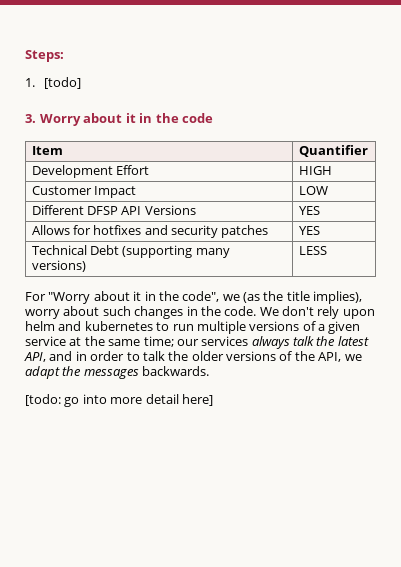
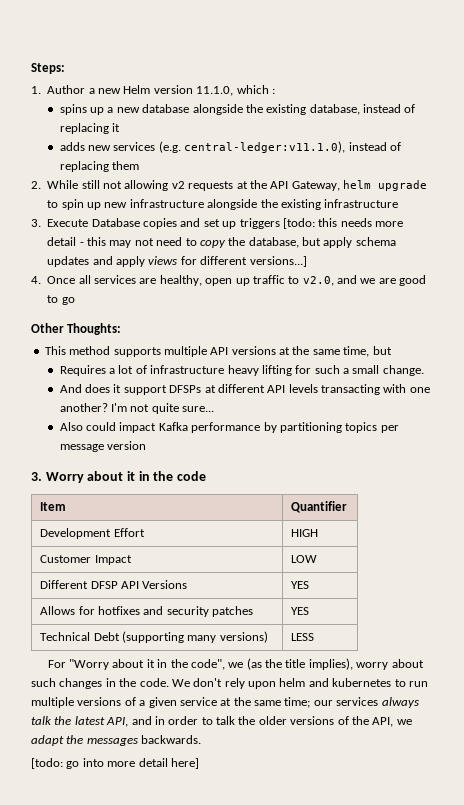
[44,77,82,89] [todo] -> [47,85,275,96] [59,104,416,115] [59,123,121,134] [59,141,401,153] [59,161,140,172] [31,180,427,191] [47,199,399,210] [31,218,403,229] [47,237,396,248] [47,256,307,267] [31,275,427,286] [47,295,75,305] [31,323,122,335] [44,346,392,357] [59,365,424,376] [59,384,430,395] [59,403,215,414] [59,422,399,433] [59,441,147,452] Author a new Helm version 11.1.0, which : // spins up a new database alongside the existing database, instead of replacing it // adds new services (e.g. central-ledger:v11.1.0), instead of replacing them // 2. While still not allowing v2 requests at the API Gateway, helm upgrade to spin up new infrastructure alongside the existing infrastructure // 3. Execute Database copies and set up triggers [todo: this needs more detail - this may not need to copy the database, but apply schema updates and apply views for different versions...] // 4. Once all services are healthy, open up traffic to v2.0, and we are good to go // Other Thoughts: // This method supports multiple API versions at the same time, but // Requires a lot of infrastructure heavy lifting for such a small change. // And does it support DFSPs at different API levels transacting with one another? I'm not quite sure... // Also could impact Kafka performance by partitioning topics per message version

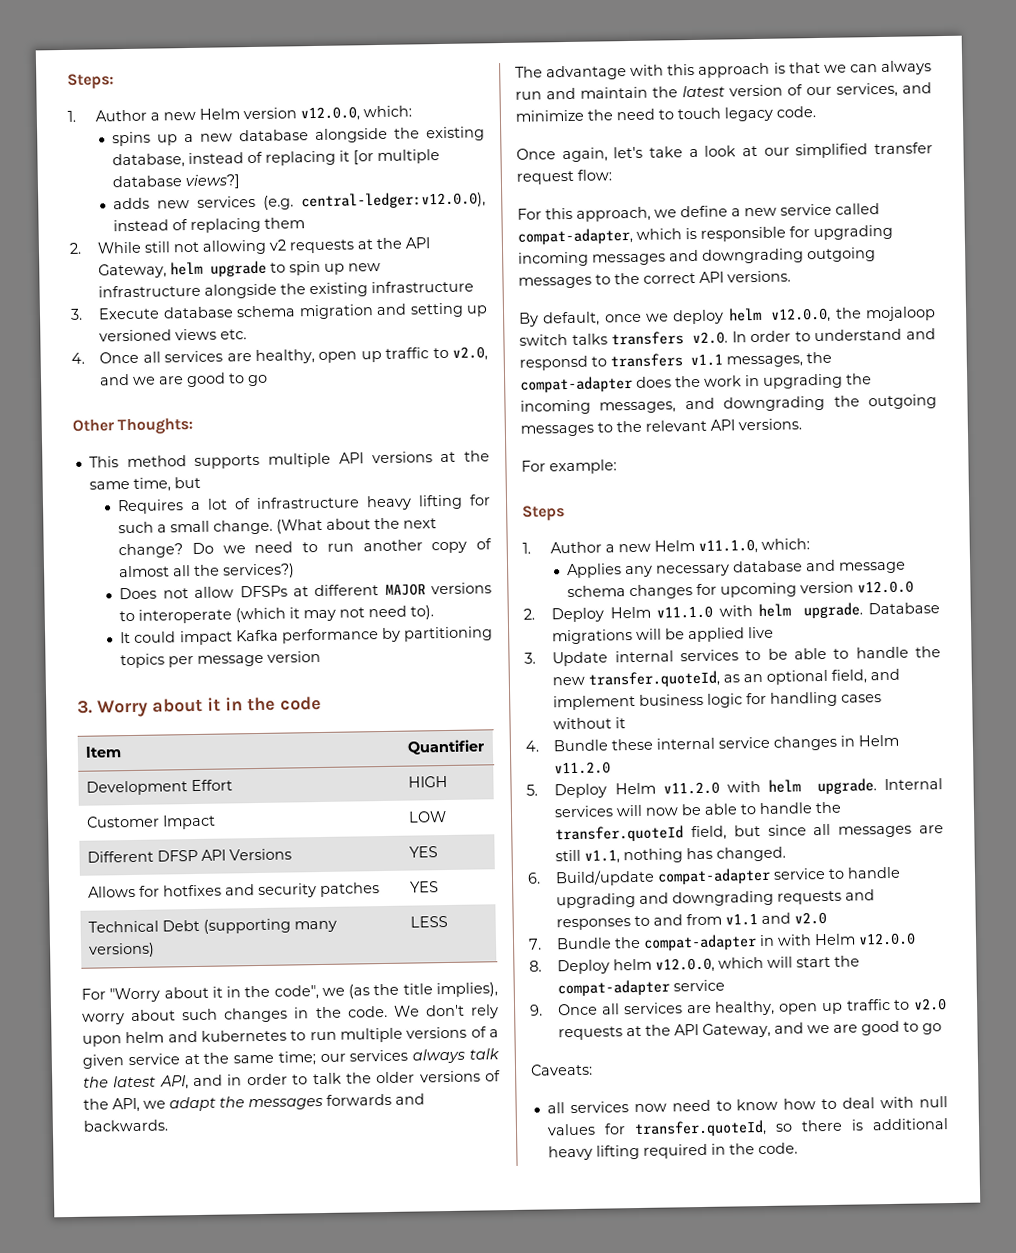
[196,85,275,96] 11.1.0, which : -> [300,105,413,122] v12.0.0, which:
(121, 127) none -> [353,149,441,165] [112,174,242,190] [or multiple database views?]
[184,141,346,153] central-ledger:v11.1.0), -> [301,191,486,210] central-ledger:v12.0.0),
[91,218,403,229] [47,237,396,248] [47,256,307,267] Database copies and set up triggers [todo: this needs more detail - this may not need to copy the database, but apply schema updates and apply views for different versions...] -> [162,302,488,320] [99,328,248,342] database schema migration and setting up versioned views etc.
[59,384,430,395] [59,403,215,414] [59,422,83,431] // And does it support DFSPs at different API levels transacting with one another? I'm not quite sure... // Also -> [276,517,438,534] [118,538,493,559] [118,563,296,579] [119,582,492,600] [119,605,435,624] [120,631,132,644] (What about the next change? Do we need to run another copy of almost all the services?) // Does not allow DFSPs at different MAJOR versions to interoperate (which it may not need to). // It
(138, 742) none -> [326,1093,425,1106] forwards and
[31,758,199,769] [todo: go into more detail here] -> [515,60,932,81] [515,82,932,100] [515,106,816,122] [516,142,933,163] [516,169,612,185] [517,203,880,222] [517,224,893,245] [518,247,876,267] [518,270,791,289] [519,306,936,327] [519,328,936,346] [519,351,832,371] [520,373,872,393] [520,394,937,415] [520,418,802,437] [521,459,617,475] [522,505,565,521] [522,538,811,554] [567,559,907,579] [567,580,915,600] [523,602,940,623] [552,626,775,645] [524,646,941,667] [552,668,901,688] [553,691,883,711] [553,717,627,730] [525,734,900,752] [554,761,612,775] [526,778,943,799] [554,801,842,818] [555,823,945,843] [555,846,787,864] [527,866,902,887] [556,889,876,909] [556,911,828,931] [528,932,917,951] [529,955,861,975] [557,979,726,997] [530,998,947,1016] [558,1020,943,1041] [530,1063,593,1076] [546,1096,948,1114] [546,1118,949,1138] [547,1142,798,1161] The advantage with this approach is that we can always run and maintain the latest version of our services, and minimize the need to touch legacy code. // Once again, let's take a look at our simplified transfer request flow: // For this approach, we define a new service called compat-adapter, which is responsible for upgrading incoming messages and downgrading outgoing messages to the correct API versions. // By default, once we deploy helm v12.0.0, the mojaloop switch talks transfers v2.0. In order to understand and responsd to transfers v1.1 messages, the compat-adapter does the work in upgrading the incoming messages, and downgrading the outgoing messages to the relevant API versions. // For example: // Steps // 1. Author a new Helm v11.1.0, which: // Applies any necessary database and message schema changes for upcoming version v12.0.0 // 2. Deploy Helm v11.1.0 with helm upgrade. Database migrations will be applied live // 3. Update internal services to be able to handle the new transfer.quoteId, as an optional field, and implement business logic for handling cases without it // 4. Bundle these internal service changes in Helm v11.2.0 // 5. Deploy Helm v11.2.0 with helm upgrade. Internal services will now be able to handle the transfer.quoteId field, but since all messages are still v1.1, nothing has changed. // 6. Build/update compat-adapter service to handle upgrading and downgrading requests and responses to and from v1.1 and v2.0 // 7. Bundle the compat-adapter in with Helm v12.0.0 // 8. Deploy helm v12.0.0, which will start the compat-adapter service // 9. Once all services are healthy, open up traffic to v2.0 requests at the API Gateway, and we are good to go // Caveats: // all services now need to know how to deal with null values for transfer.quoteId, so there is additional heavy lifting required in the code.

